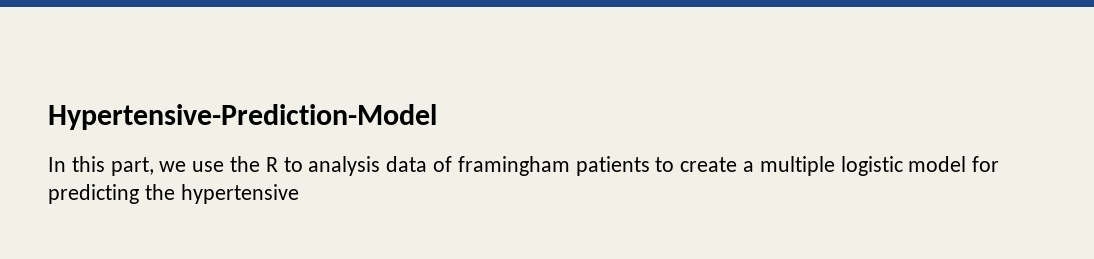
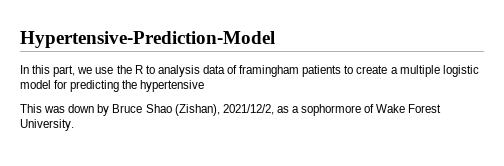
(299, 194) none -> [20,104,442,116] [20,119,74,131] // This was down by Bruce Shao (Zishan), 2021/12/2, as a sophormore of Wake Forest University.

